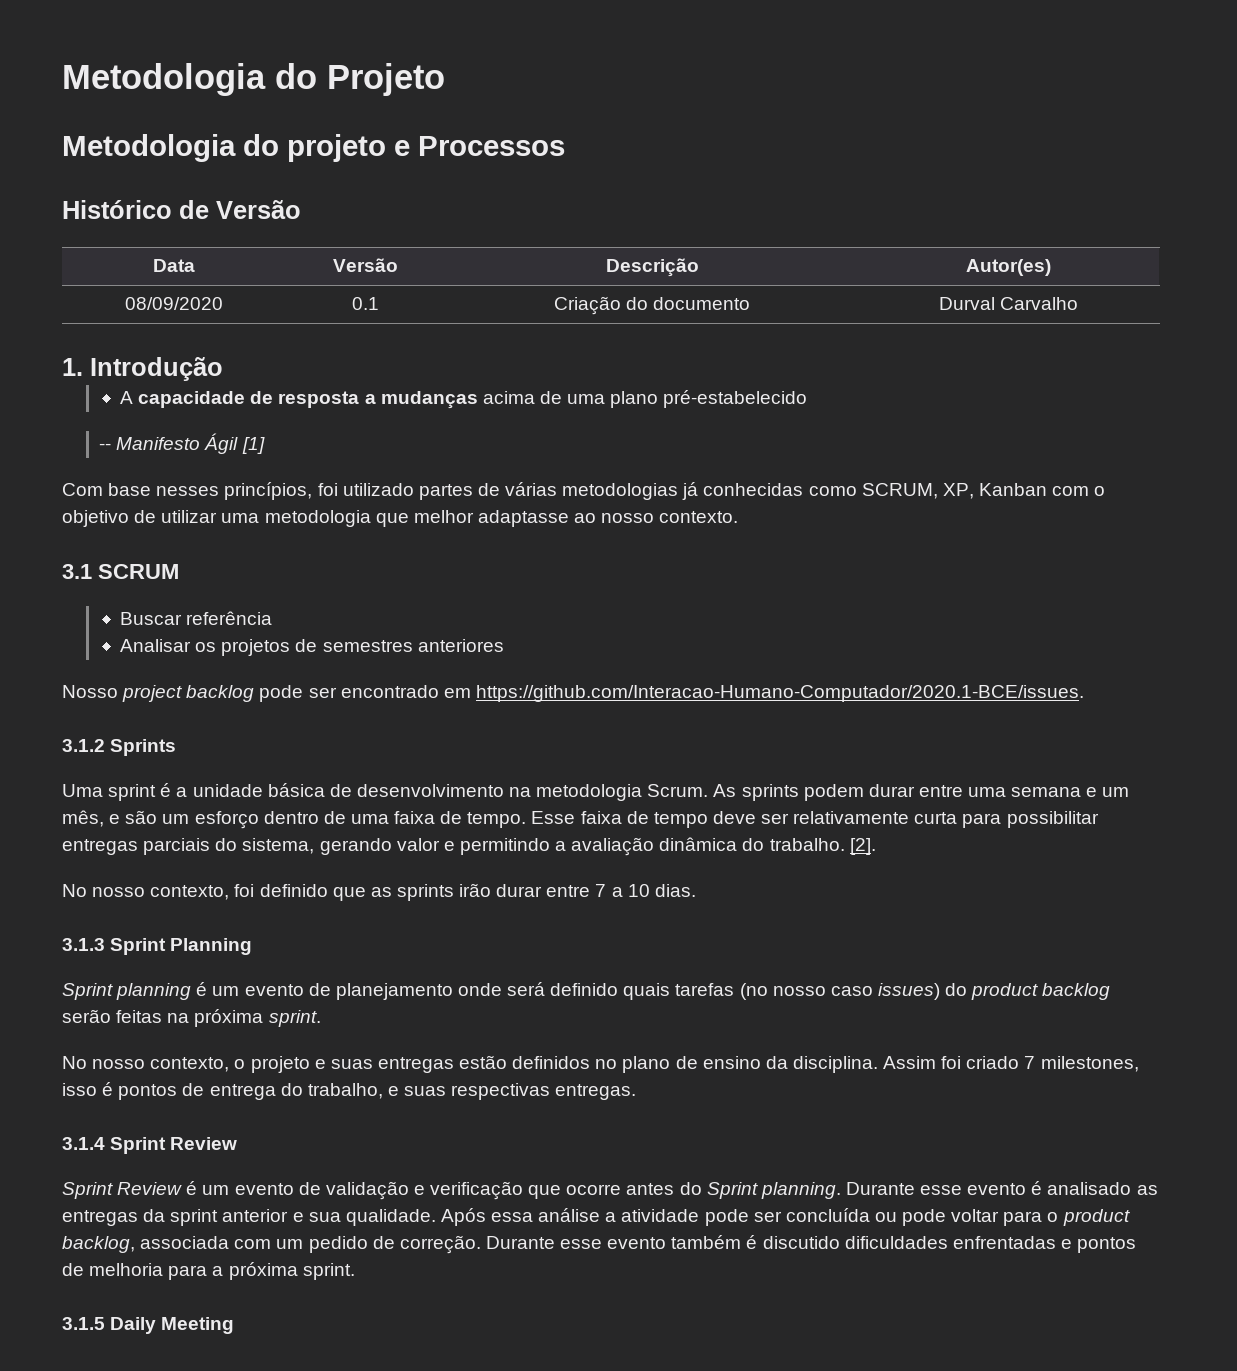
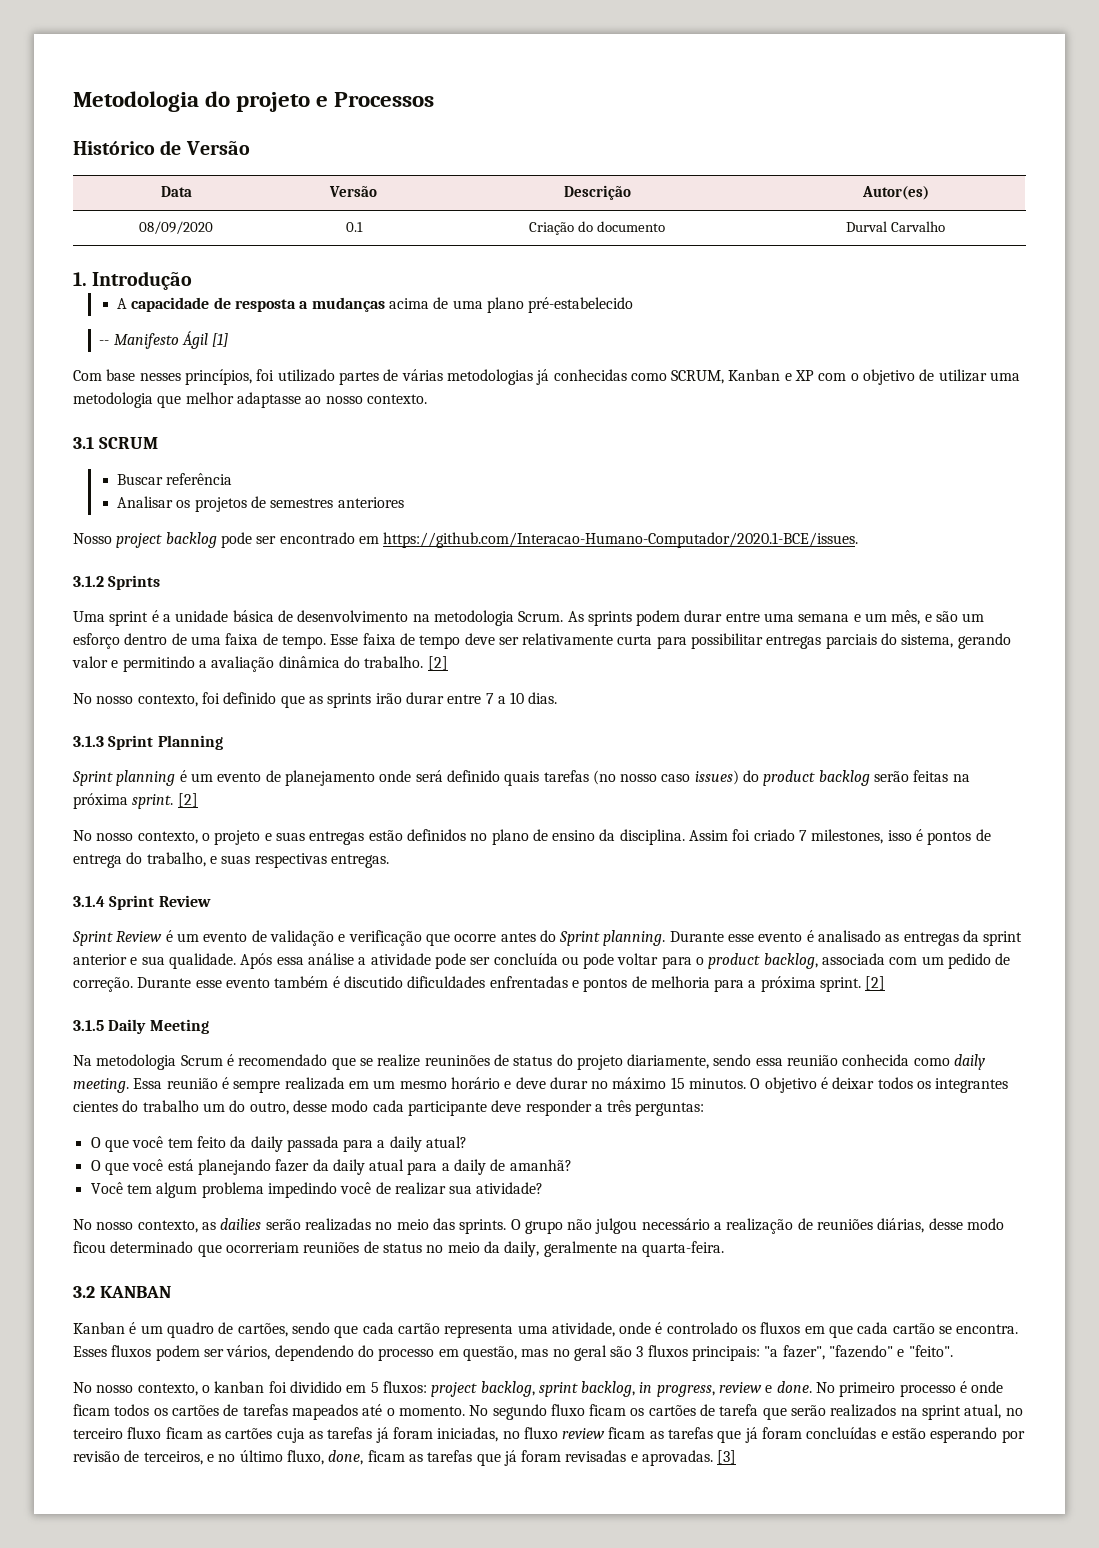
[62,63,445,96] [62,134,279,162] Metodologia do Projeto // Metodologia do -> [73,91,231,112] Metodologia do
[942,483,1047,499] XP, Kanban -> [728,369,815,381] Kanban e XP
[849,838,876,855] [2]. -> [427,656,448,670] [2]
(321, 1018) none -> [177,793,198,807] [2]
(355, 1271) none -> [865,976,886,990] [2]
(235, 1325) none -> [73,1054,986,1070] [73,1077,1009,1093] [73,1100,705,1116] [90,1136,468,1152] [90,1159,572,1175] [90,1182,544,1198] [73,1218,1005,1234] [73,1241,725,1257] [73,1286,171,1298] [73,1322,1019,1338] [73,1345,953,1361] [73,1381,1004,1397] [73,1404,1023,1420] [73,1427,1025,1443] [73,1450,737,1466] // Na metodologia Scrum é recomendado que se realize reuninões de status do projeto diariamente, sendo essa reunião conhecida como daily meeting. Essa reunião é sempre realizada em um mesmo horário e deve durar no máximo 15 minutos. O objetivo é deixar todos os integrantes cientes do trabalho um do outro, desse modo cada participante deve responder a três perguntas: // O que você tem feito da daily passada para a daily atual? // O que você está planejando fazer da daily atual para a daily de amanhã? // Você tem algum problema impedindo você de realizar sua atividade? // No nosso contexto, as dailies serão realizadas no meio das sprints. O grupo não julgou necessário a realização de reuniões diárias, desse modo ficou determinado que ocorreriam reuniões de status no meio da daily, geralmente na quarta-feira. // 3.2 KANBAN // Kanban é um quadro de cartões, sendo que cada cartão representa uma atividade, onde é controlado os fluxos em que cada cartão se encontra. Esses fluxos podem ser vários, dependendo do processo em questão, mas no geral são 3 fluxos principais: "a fazer", "fazendo" e "feito". // No nosso contexto, o kanban foi dividido em 5 fluxos: project backlog, sprint backlog, in progress, review e done. No primeiro processo é onde ficam todos os cartões de tarefas mapeados até o momento. No segundo fluxo ficam os cartões de tarefa que serão realizados na sprint atual, no terceiro fluxo ficam as cartões cuja as tarefas já foram iniciadas, no fluxo review ficam as tarefas que já foram concluídas e estão esperando por revisão de terceiros, e no último fluxo, done, ficam as tarefas que já foram revisadas e aprovadas. [3]

